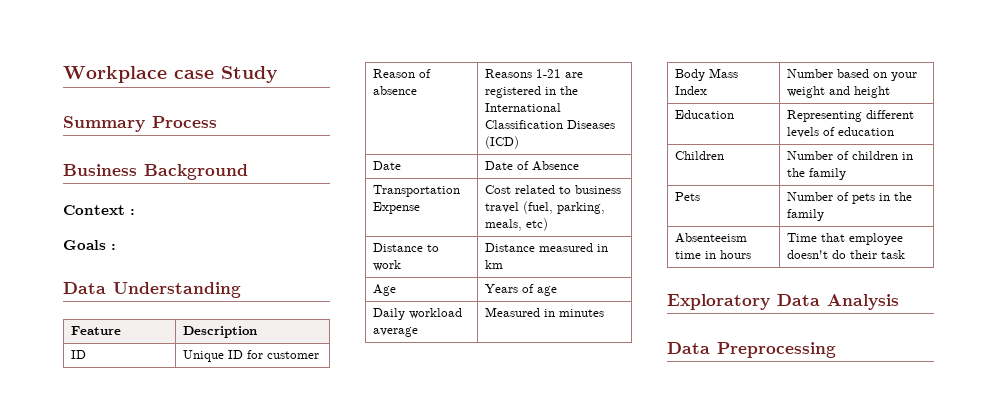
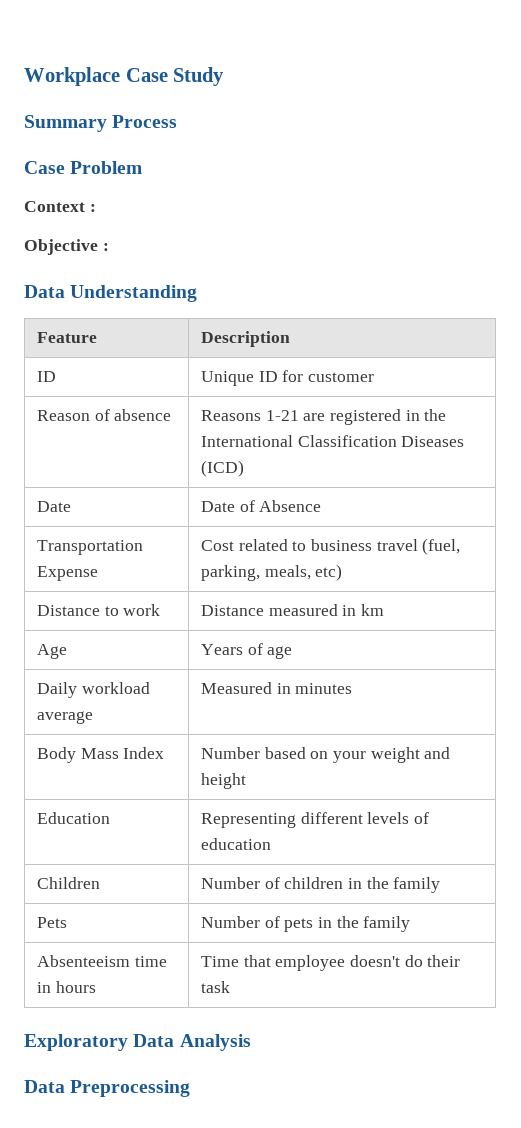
[174,70,214,79] case -> [125,68,168,82] Case
[63,164,248,180] Business Background -> [24,161,143,174] Case Problem
[63,240,106,250] Goals -> [24,239,98,255] Objective

